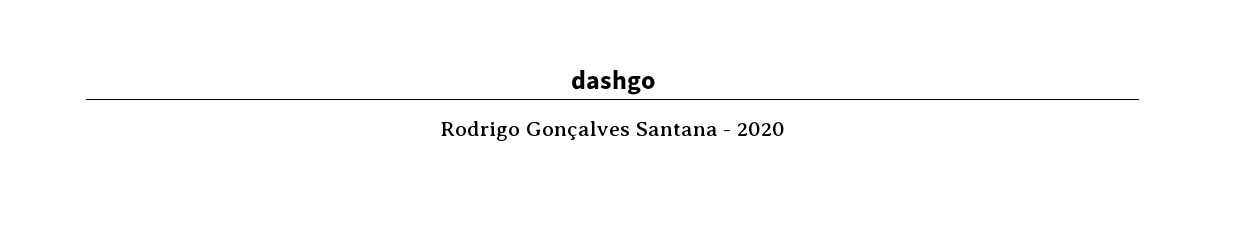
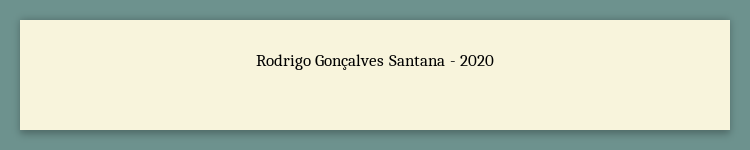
[570,70,655,95] dashgo // -> (255, 62) none

